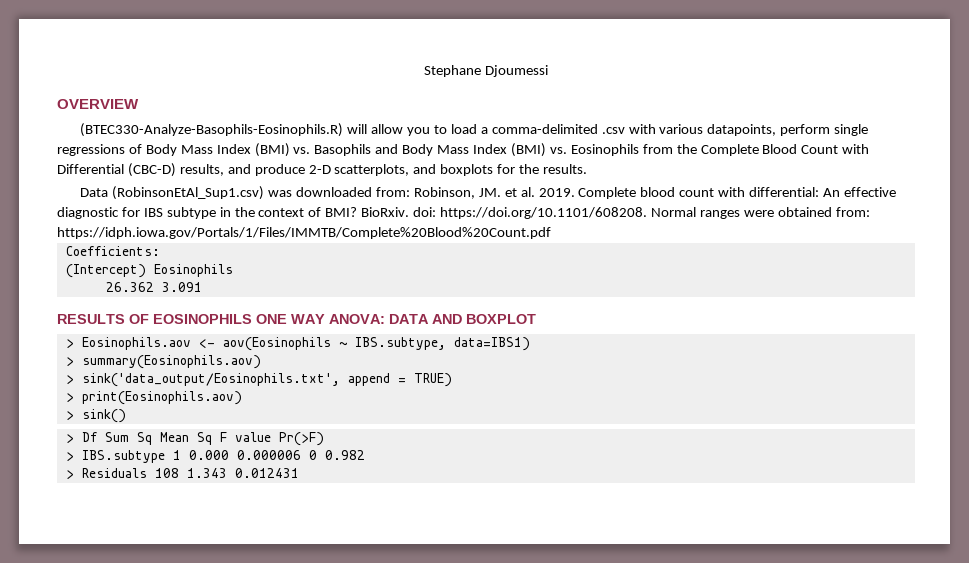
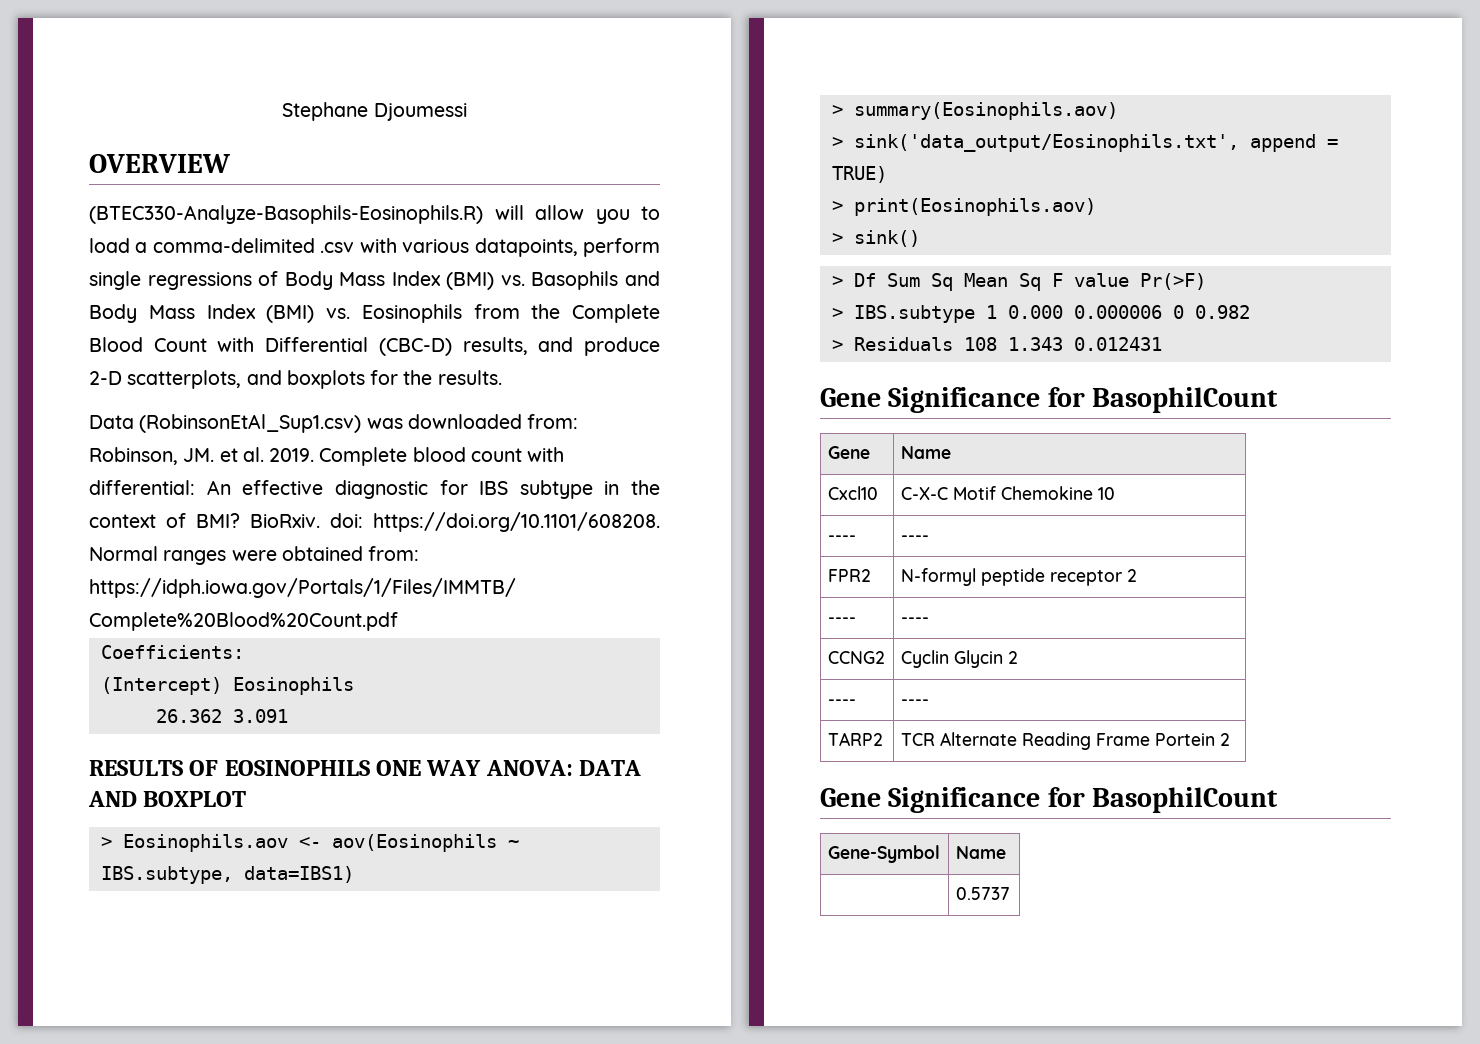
(299, 473) none -> [820,387,1279,413] [827,446,870,459] [900,446,951,459] [827,486,878,500] [900,486,1115,500] [827,535,856,541] [900,535,929,541] [827,569,871,582] [900,568,1137,586] [827,617,856,623] [900,617,929,623] [827,651,885,664] [900,650,1018,668] [827,699,856,705] [900,699,929,705] [827,732,883,746] [900,732,1230,750] [820,787,1279,813] [827,845,940,863] [955,846,1006,859] [955,887,1010,900] // Gene Significance for BasophilCount // Gene | Name // Cxcl10 | C-X-C Motif Chemokine 10 // ---- | ---- // FPR2 | N-formyl peptide receptor 2 // ---- | ---- // CCNG2 | Cyclin Glycin 2 // ---- | ---- // TARP2 | TCR Alternate Reading Frame Portein 2 // Gene Significance for BasophilCount // Gene-Symbol | Name // | 0.5737

